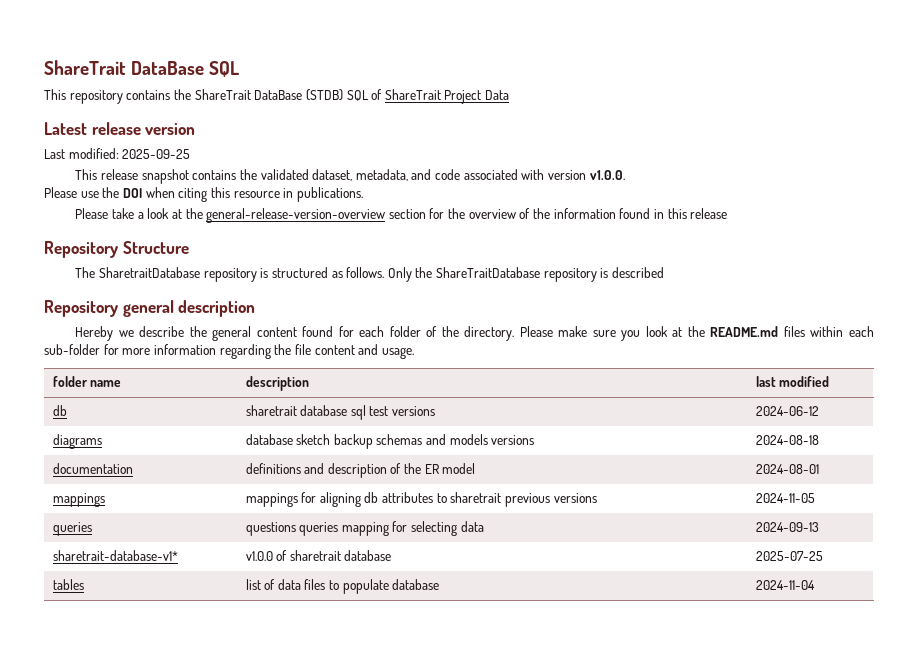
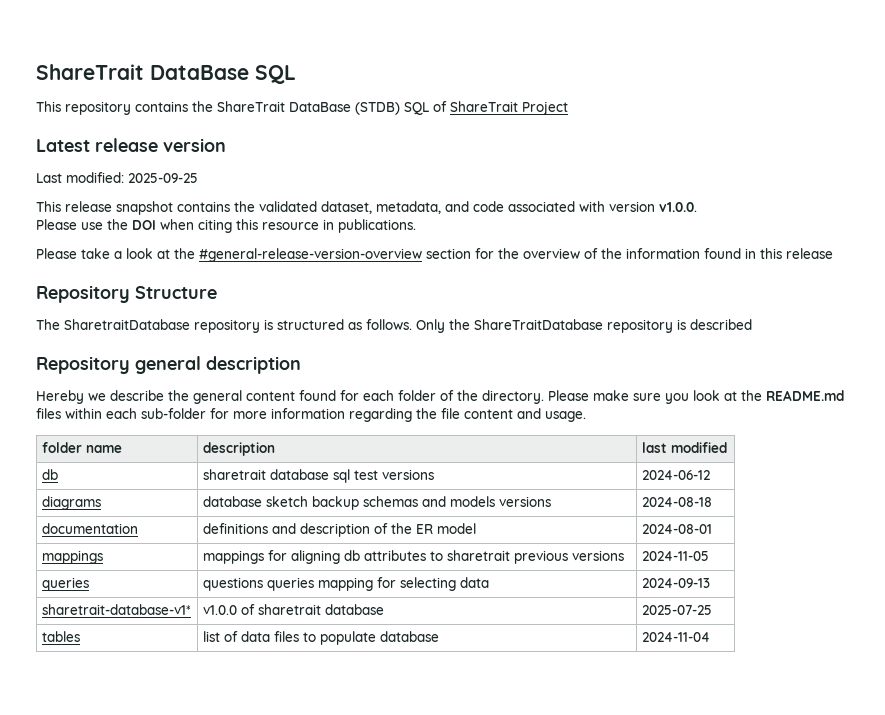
[485,90,510,100] Data -> (568, 108) none
[206,208,386,223] general-release-version-overview -> [199,248,422,262] #general-release-version-overview

